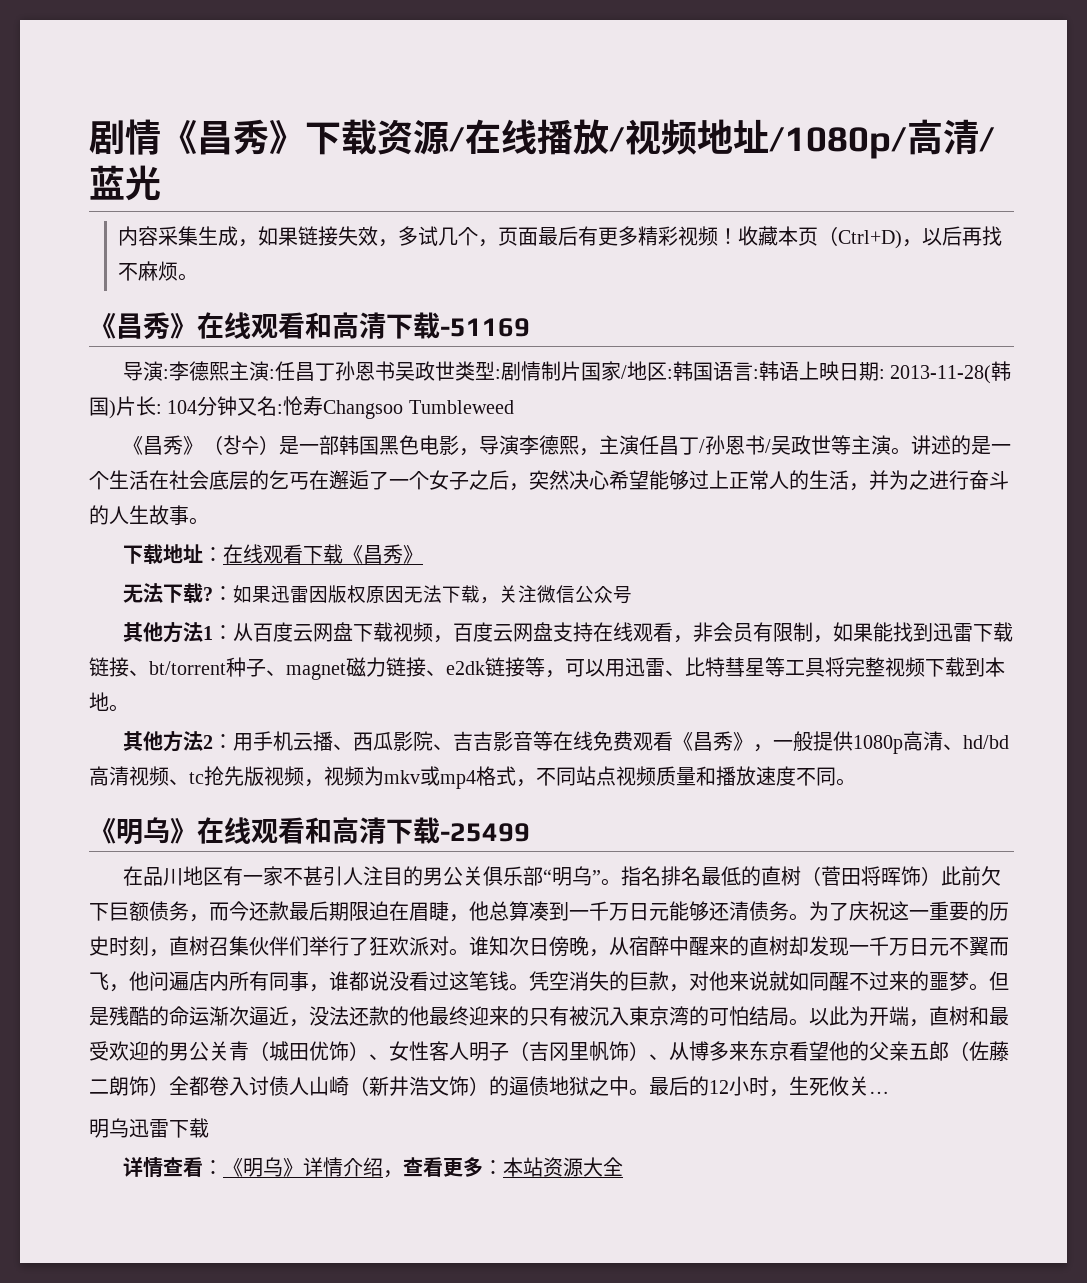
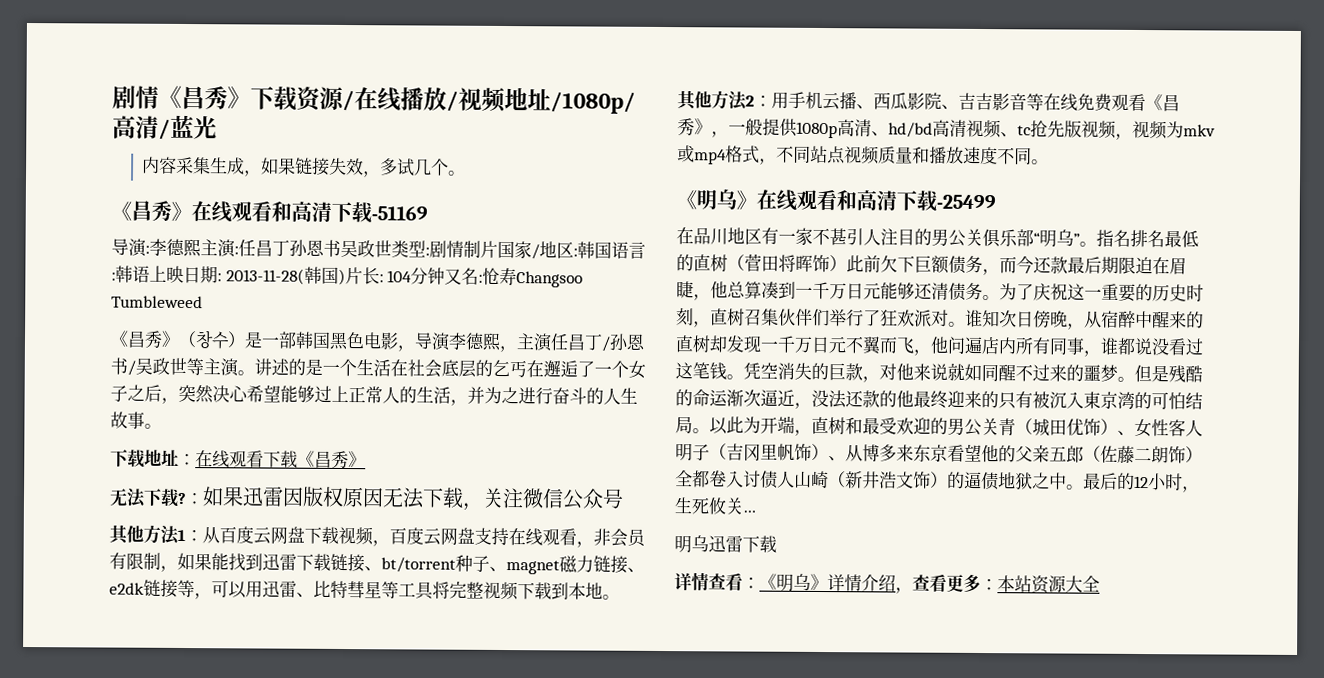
[478,226,1003,249] [118,261,179,281] ，页面最后有更多精彩视频！收藏本页（Ctrl+D)，以后再找不麻烦 -> (450, 167) none

